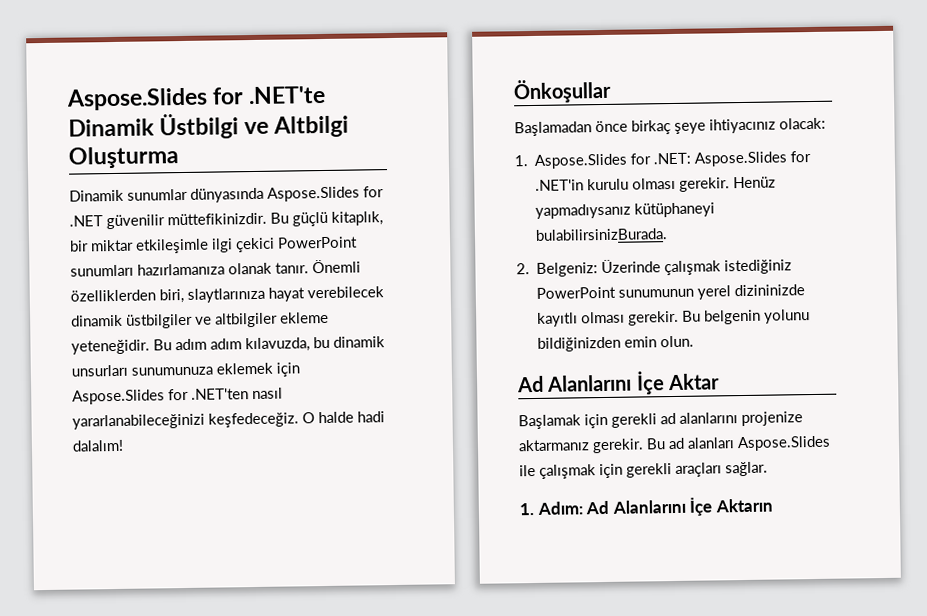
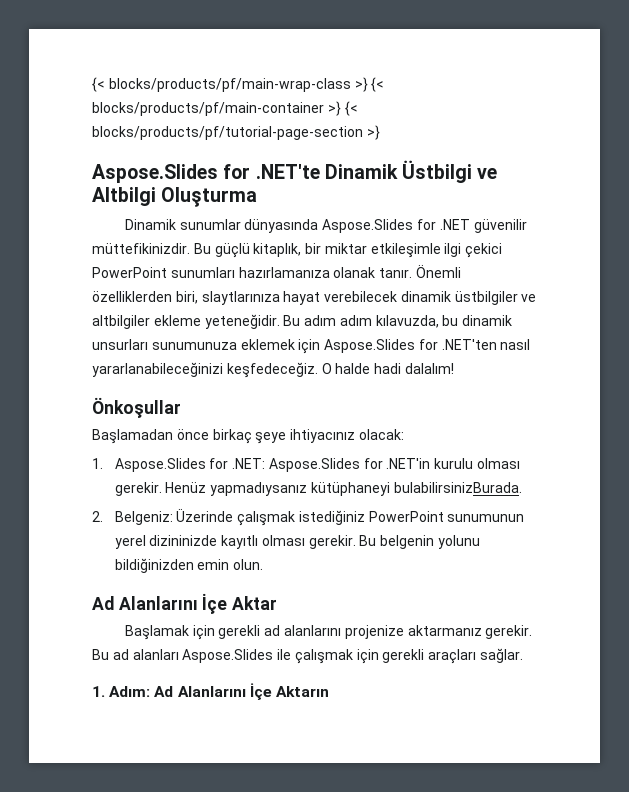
(66, 99) none -> [92,77,385,92] [92,101,358,116] [92,125,380,140] {< blocks/products/pf/main-wrap-class >} {< blocks/products/pf/main-container >} {< blocks/products/pf/tutorial-page-section >} //

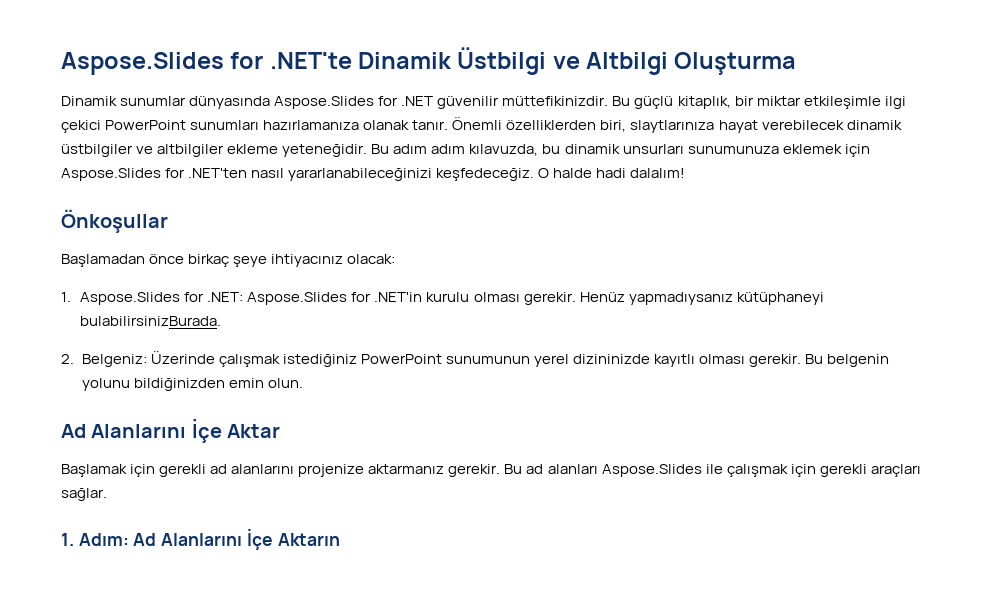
[92,77,385,92] [92,101,358,116] [92,125,380,140] {< blocks/products/pf/main-wrap-class >} {< blocks/products/pf/main-container >} {< blocks/products/pf/tutorial-page-section >} // -> (61, 63) none

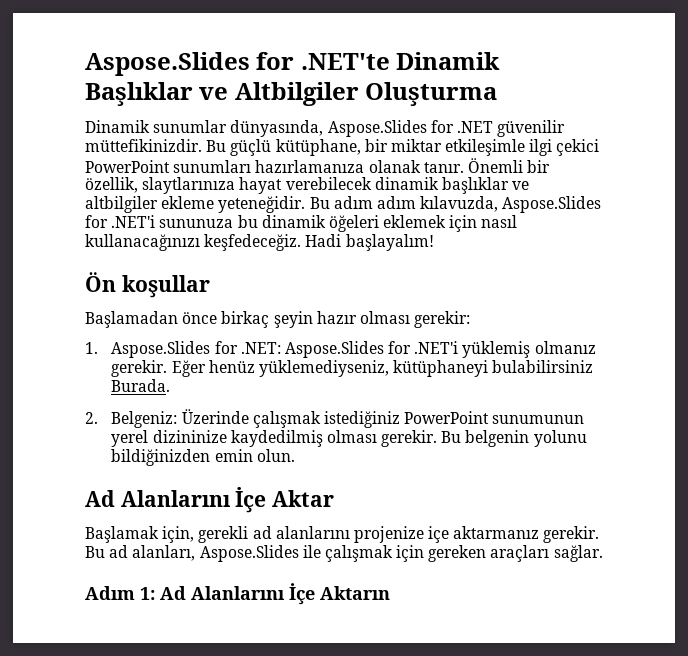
[457,47,669,75] Üstbilgi ve Altbilgi -> [85,82,359,106] Başlıklar ve Altbilgiler
[189,96,271,109] dünyasında -> [230,120,324,137] dünyasında,
[677,96,731,109] kitaplık, -> [275,139,361,156] kütüphane,
[506,120,627,132] özelliklerden biri, -> [527,160,551,173] [85,177,138,193] bir özellik,
[61,144,133,157] üstbilgiler -> [441,177,509,194] başlıklar
[542,144,870,157] [61,168,686,181] [61,209,168,233] bu dinamik unsurları sunumunuza eklemek için Aspose.Slides for .NET'ten nasıl yararlanabileceğinizi keşfedeceğiz. O halde hadi dalalım! // Önkoşullar -> [502,196,602,213] [85,215,518,232] [85,234,434,251] [85,272,210,298] Aspose.Slides for .NET'i sununuza bu dinamik öğeleri eklemek için nasıl kullanacağınızı keşfedeceğiz. Hadi başlayalım! // Ön koşullar
[233,254,396,267] şeye ihtiyacınız olacak: -> [273,311,471,328] şeyin hazır olması gerekir:
[374,292,824,305] [80,316,222,326] .NET'in kurulu olması gerekir. Henüz yapmadıysanız kütüphaneyi bulabilirsinizBurada. -> [414,341,596,358] [111,360,594,377] [111,379,171,392] .NET'i yüklemiş olmanız gerekir. Eğer henüz yüklemediyseniz, kütüphaneyi bulabilirsiniz Burada.
[572,354,695,367] dizininizde kayıtlı -> [152,430,323,447] dizininize kaydedilmiş
[130,464,156,477] için -> [162,526,195,543] için,
(365, 470) none -> [428,526,450,543] içe
[547,464,598,474] alanları -> [132,545,196,561] alanları,
[819,464,867,477] gerekli -> [428,545,487,562] gereken
[61,533,129,546] 1. Adım: -> [85,586,155,600] Adım 1:

